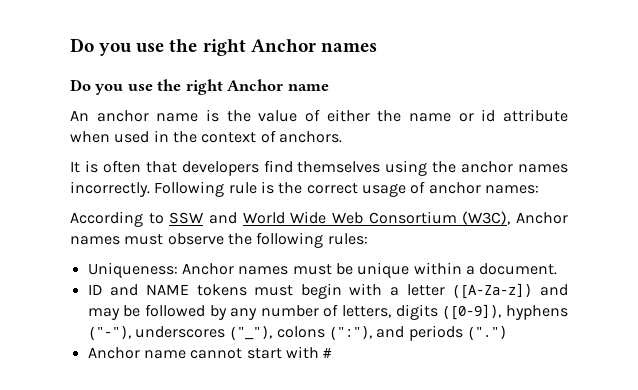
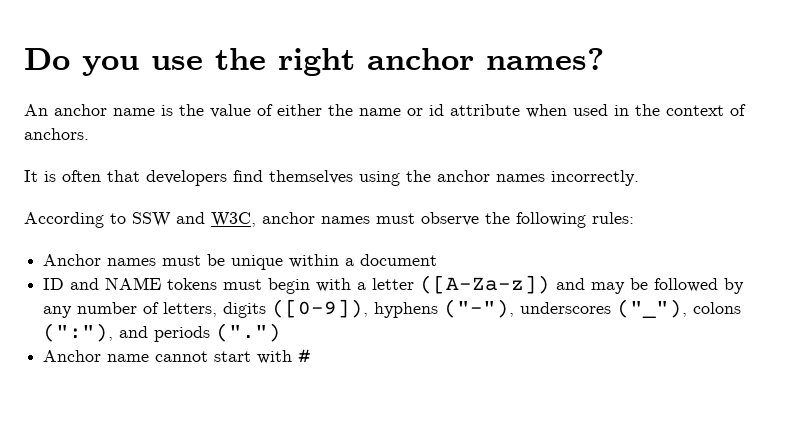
[70,38,377,56] [70,79,329,95] Do you use the right Anchor names // Do you use the right Anchor name -> [24,48,604,76] Do you use the right anchor names?
[154,181,539,197] [70,211,568,227] Following rule is the correct usage of anchor names: // According to SSW and World Wide Web Consortium (W3C), Anchor -> [24,212,315,228] // According to SSW and W3C, anchor
[87,262,178,278] Uniqueness: -> (634, 218) none
[479,263,558,275] document. -> [360,254,438,266] document

